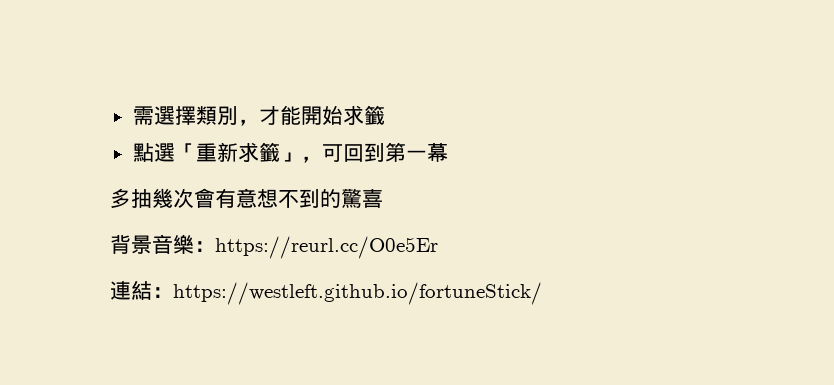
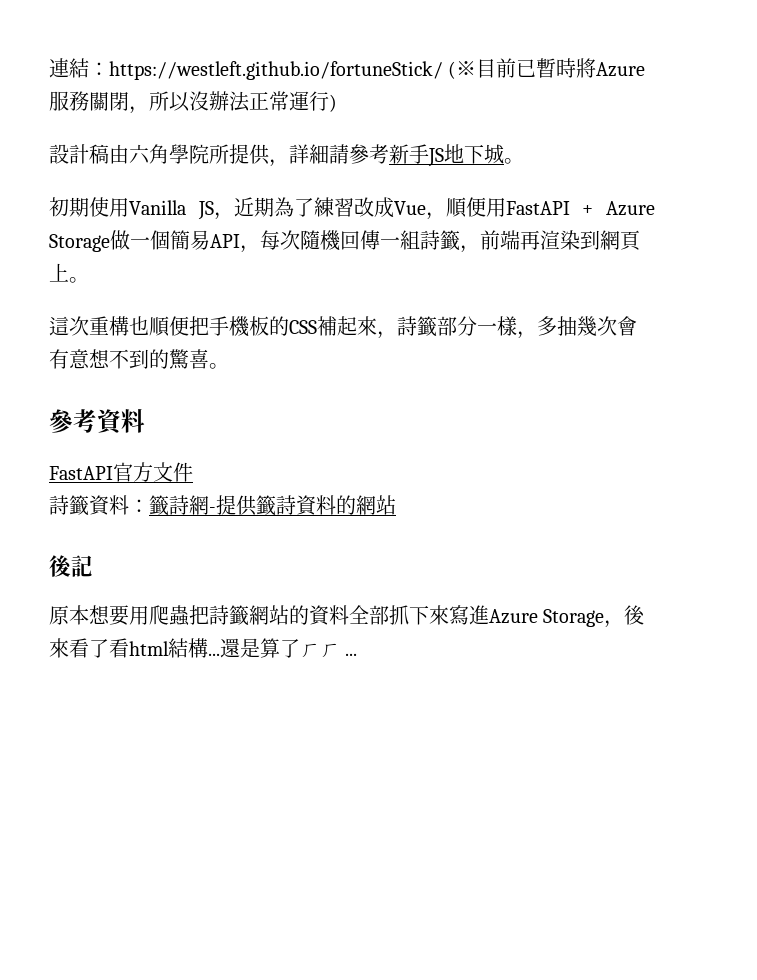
[132,105,385,126] [132,142,448,163] 需選擇類別，才能開始求籤 // 點選「重新求籤」，可回到第一幕 // -> [49,58,646,80] [49,91,337,114] [49,144,524,167] [49,197,655,220] [49,230,641,253] [49,263,89,283] [49,316,537,339] 連結：https://westleft.github.io/fortuneStick/ (※目前已暫時將Azure服務關閉，所以沒辦法正常運行) // 設計稿由六角學院所提供，詳細請參考新手JS地下城。 // 初期使用Vanilla JS，近期為了練習改成Vue，順便用FastAPI + Azure Storage做一個簡易API，每次隨機回傳一組詩籤，前端再渲染到網頁上。 // 這次重構也順便把手機板的CSS補起來，詩籤部分一樣，
[110,234,438,259] [110,281,542,305] // 背景音樂：https://reurl.cc/O0e5Er // 連結：https://westleft.github.io/fortuneStick/ -> [209,363,229,369] [49,409,145,435] [49,462,193,482] [49,495,396,516] [49,555,93,577] [49,605,646,628] [49,638,358,658] 。 // 參考資料 // FastAPI官方文件 // 詩籤資料：籤詩網-提供籤詩資料的網站 // 後記 // 原本想要用爬蟲把詩籤網站的資料全部抓下來寫進Azure Storage，後來看了看html結構...還是算了ㄏㄏ ...

